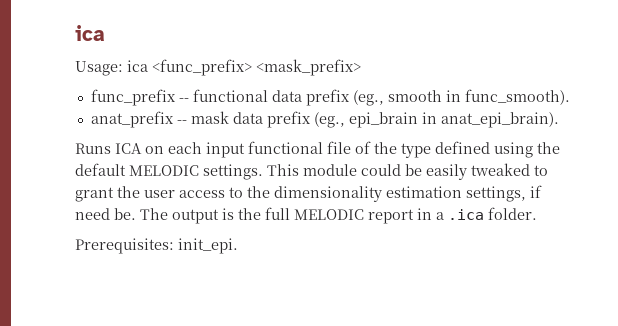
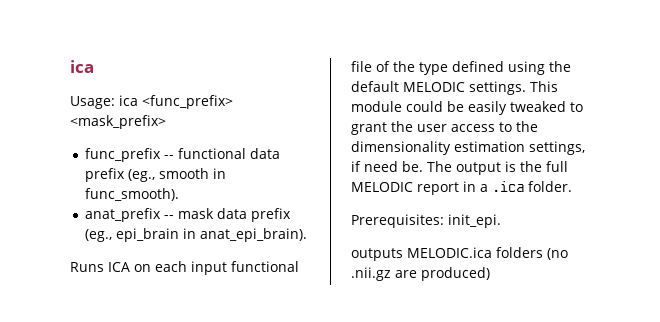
(238, 246) none -> [351,247,568,261] [351,267,490,281] // outputs MELODIC.ica folders (no .nii.gz are produced)

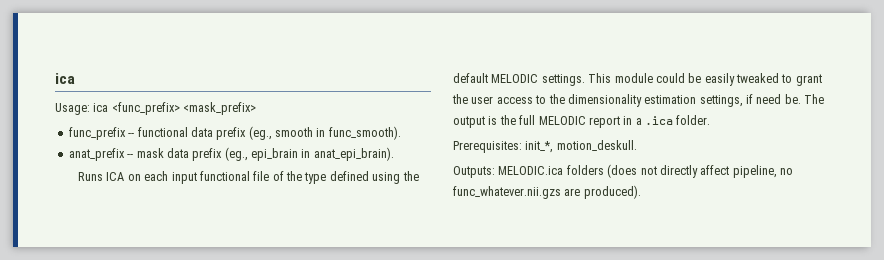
[448,214,501,228] [351,247,568,261] [351,267,490,281] init_epi. // outputs MELODIC.ica folders (no .nii.gz are produced) -> [525,140,637,153] [453,164,793,178] [453,185,641,199] init_*, motion_deskull. // Outputs: MELODIC.ica folders (does not directly affect pipeline, no func_whatever.nii.gzs are produced).

